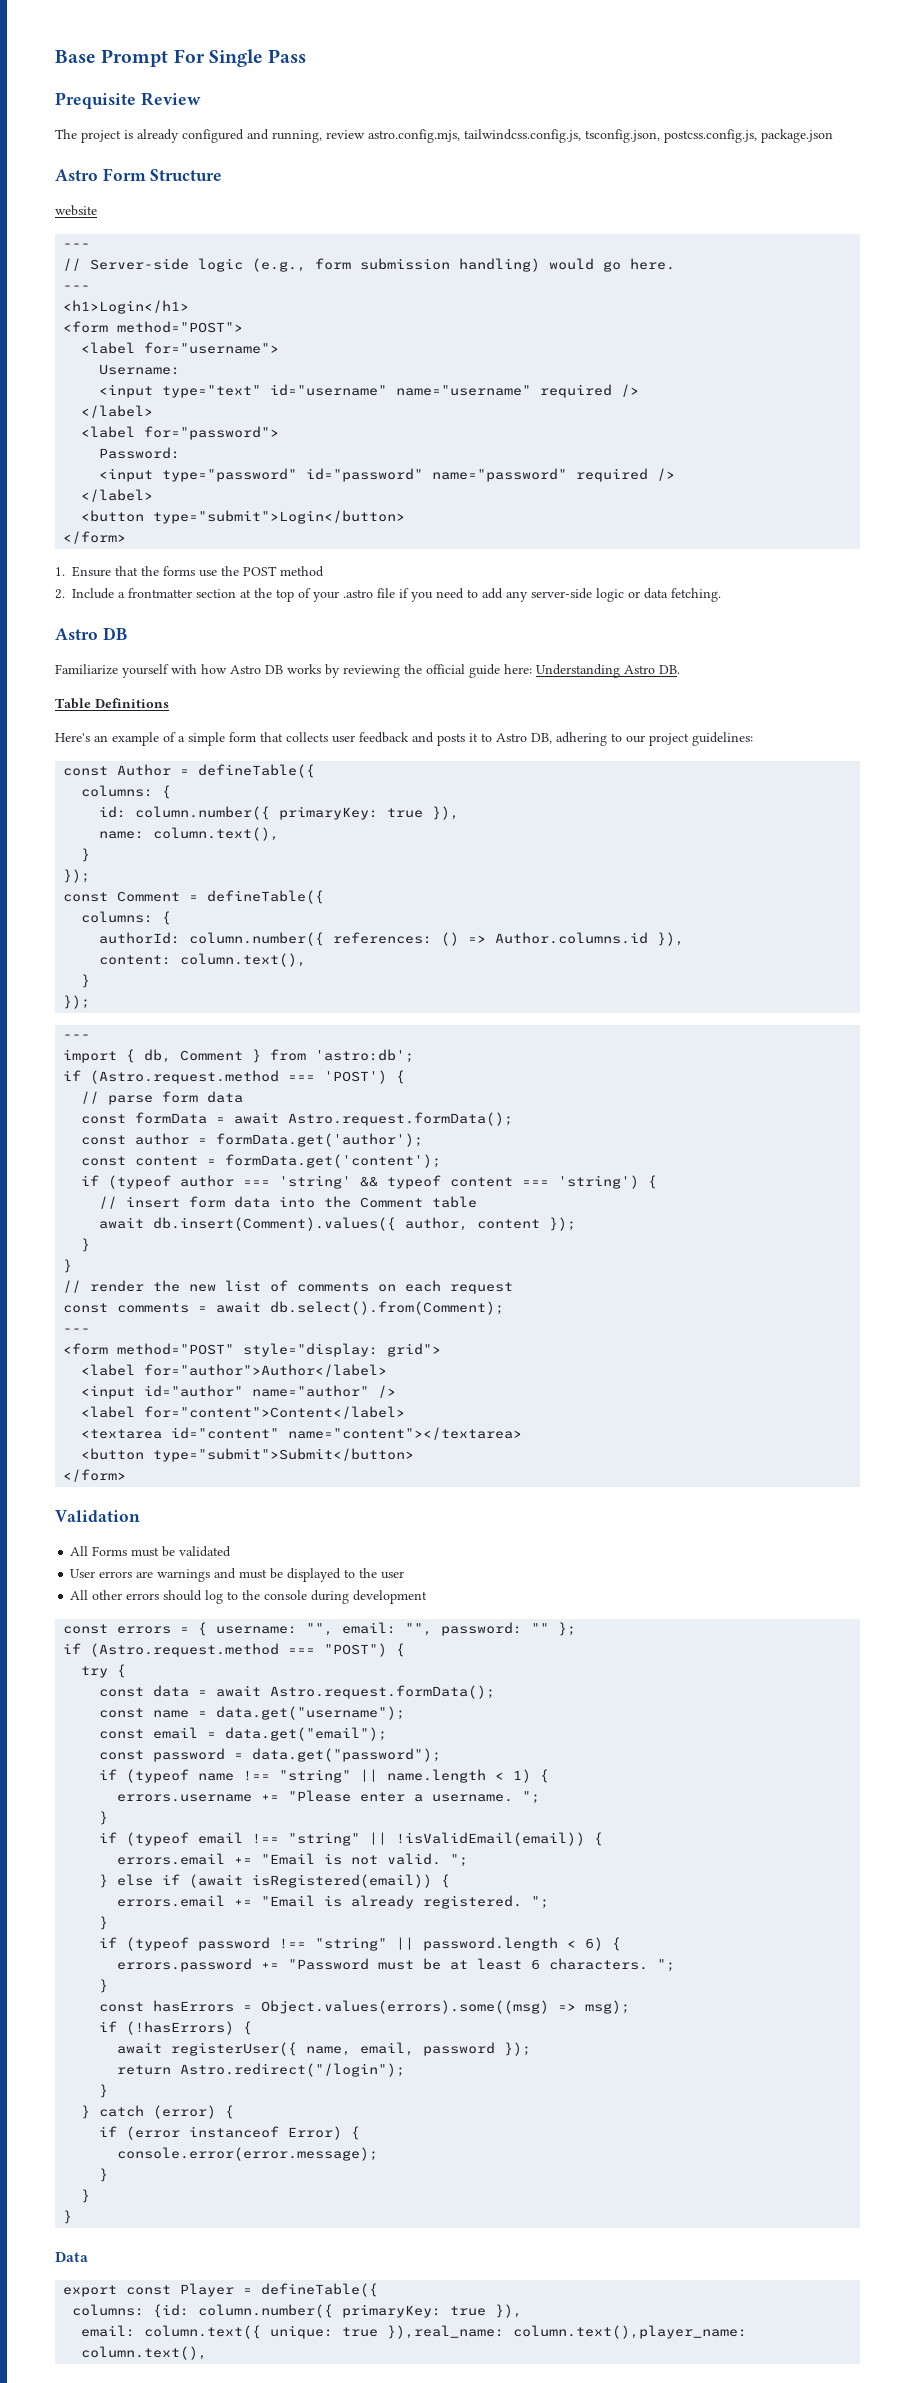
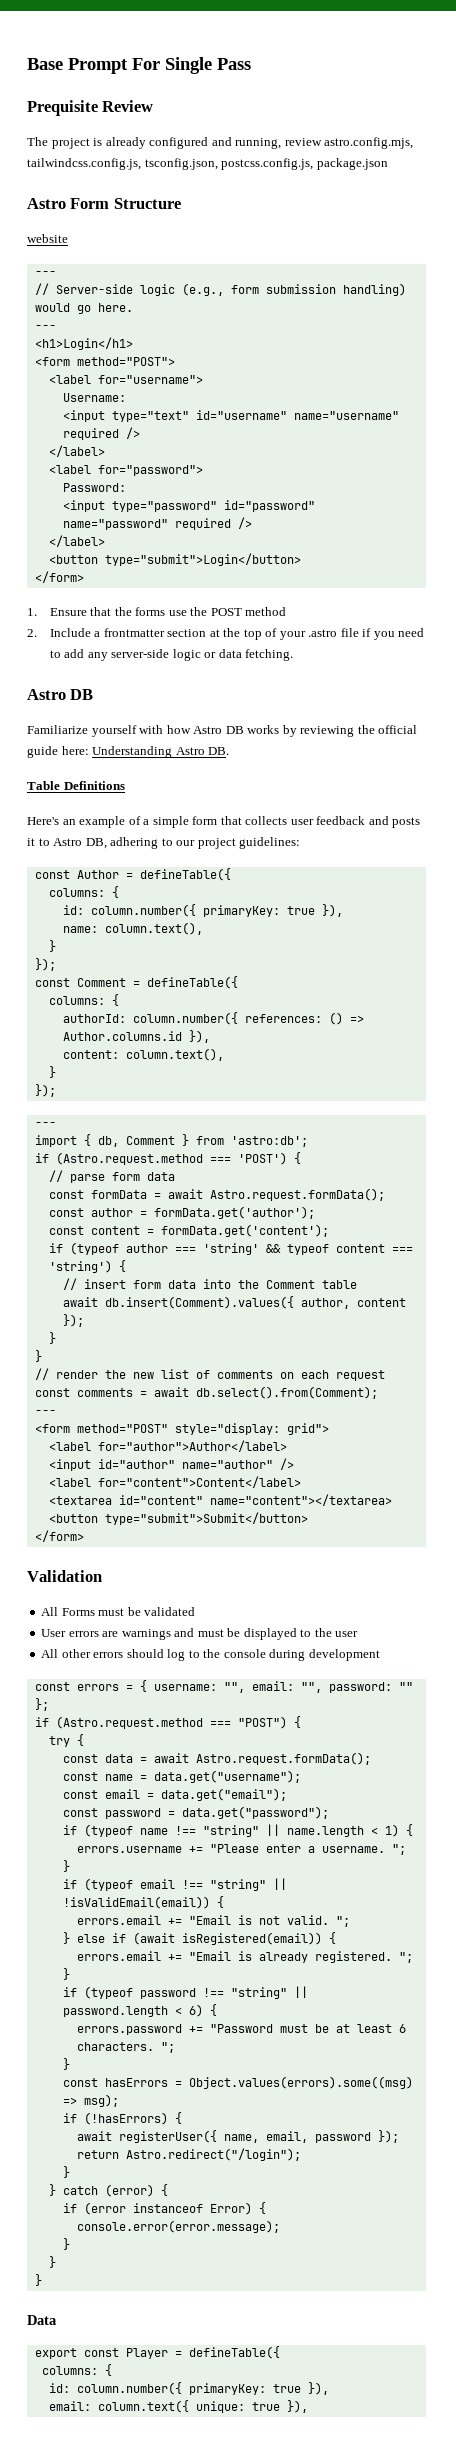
[153,2304,190,2318] {id: -> [104,2364,112,2376] [48,2383,70,2393] { // id:
[387,2325,748,2339] [81,2346,208,2360] }),real_name: column.text(),player_name: column.text(), -> [286,2400,308,2413] }),

